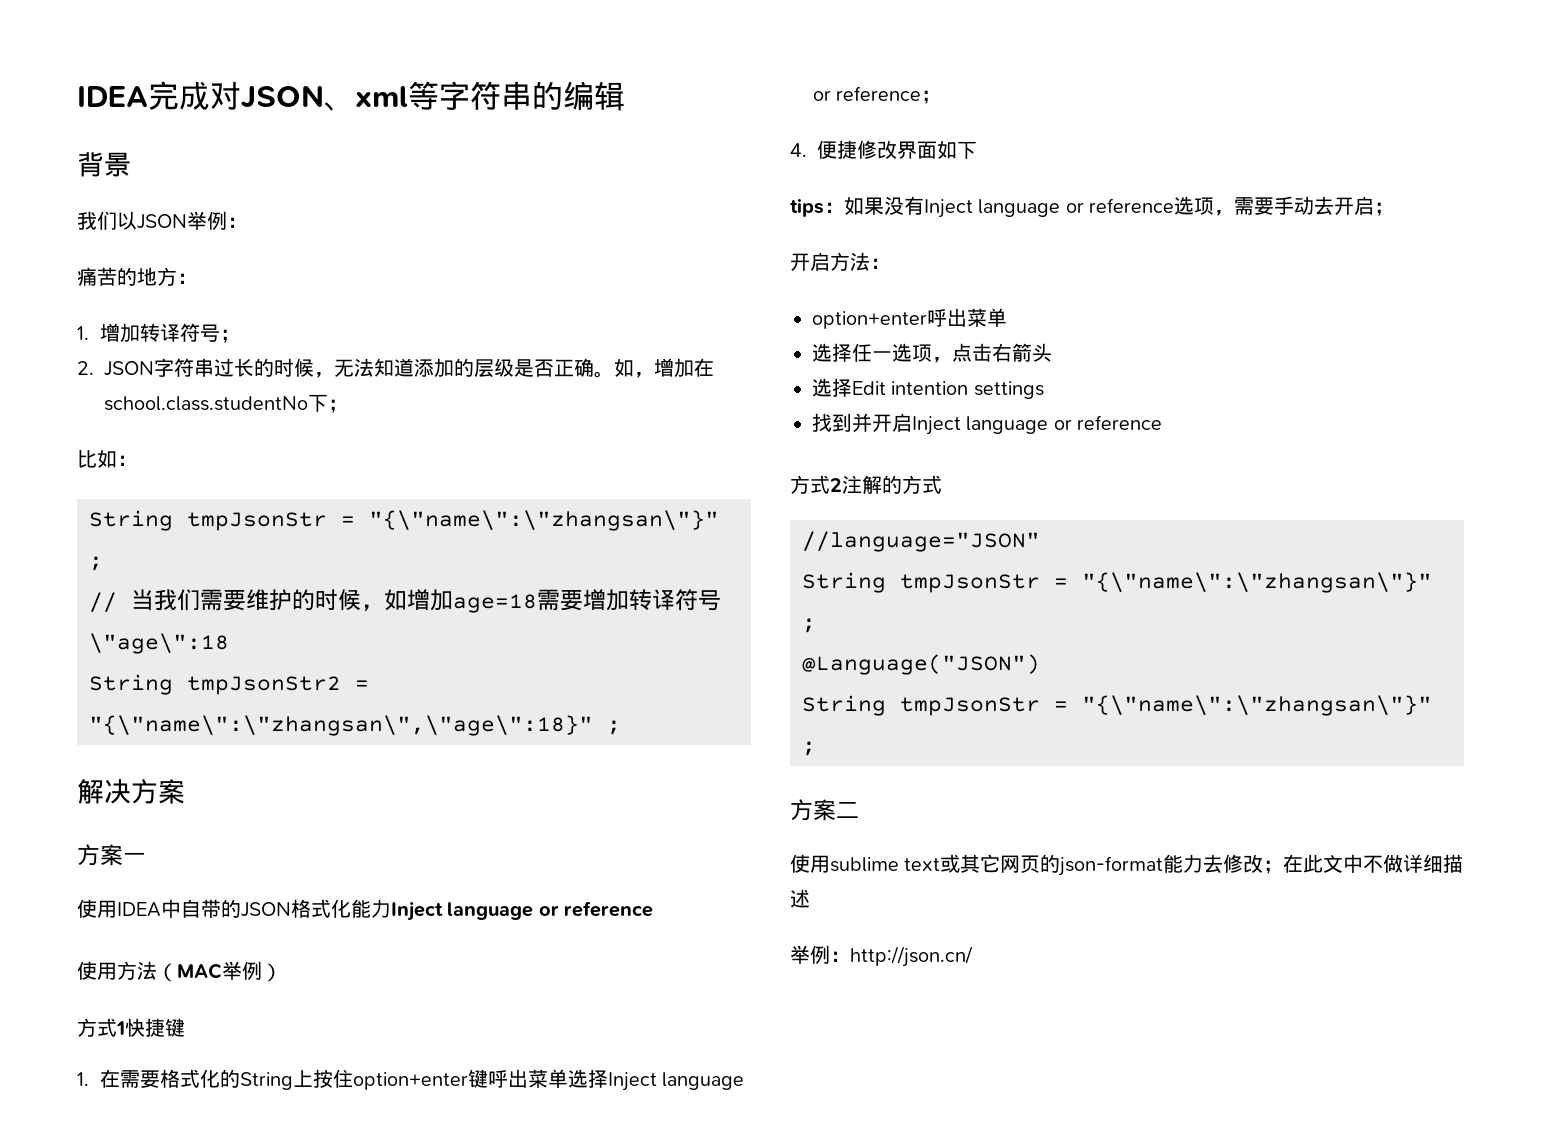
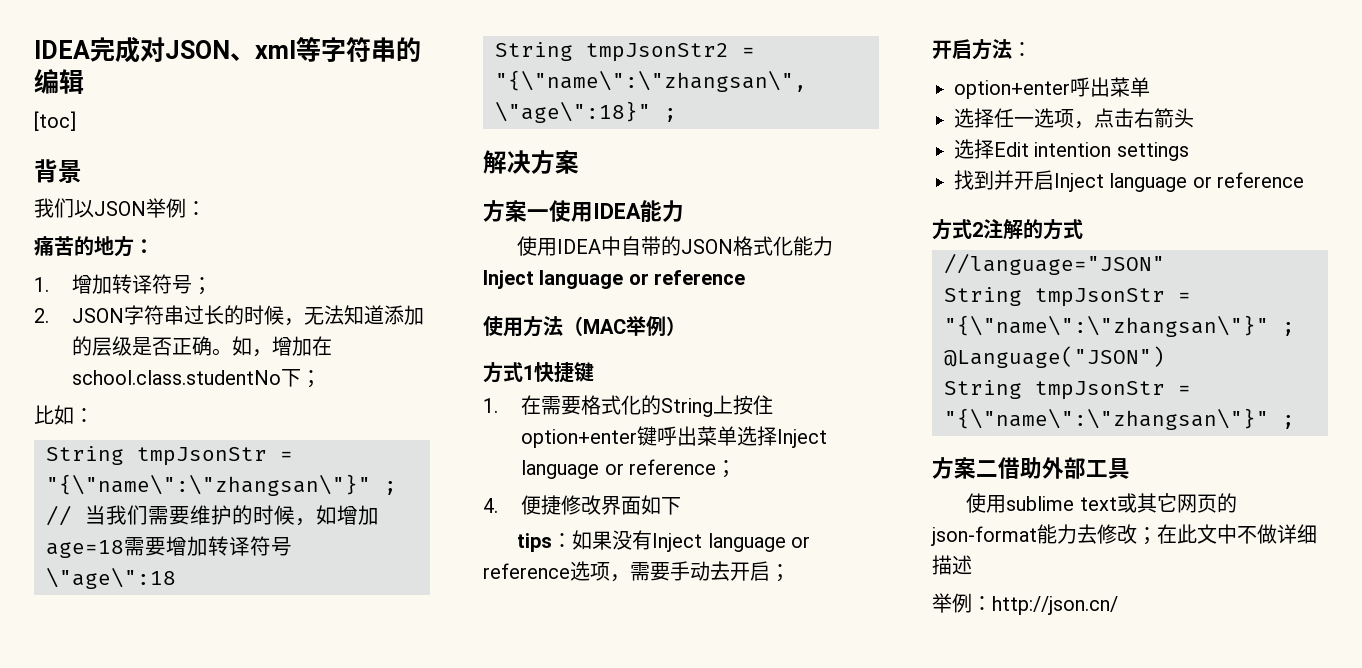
(625, 96) none -> [34,111,76,131] // [toc]
(146, 857) none -> [549,200,684,222] 使用IDEA能力
(859, 810) none -> [998,457,1130,479] 借助外部工具

